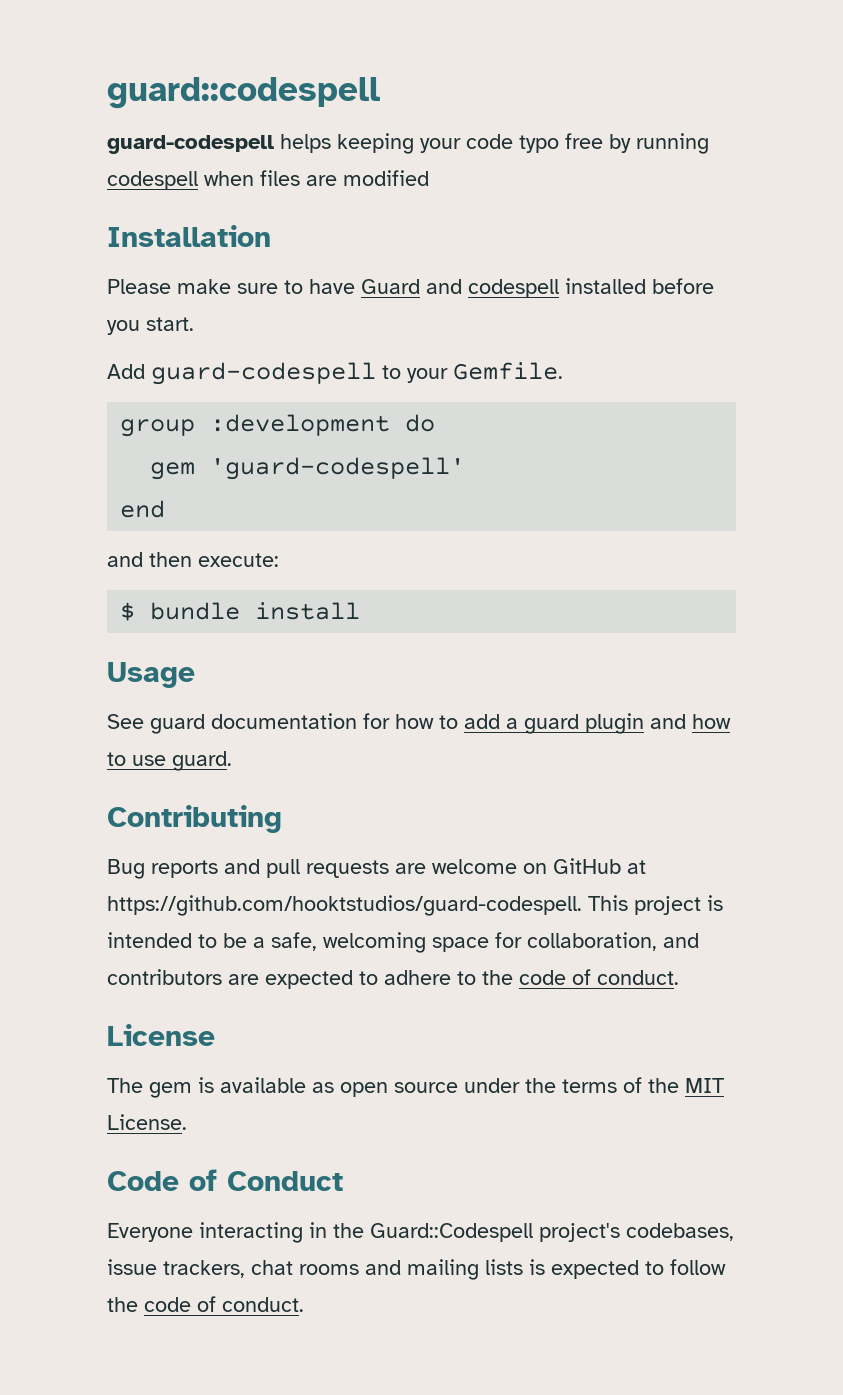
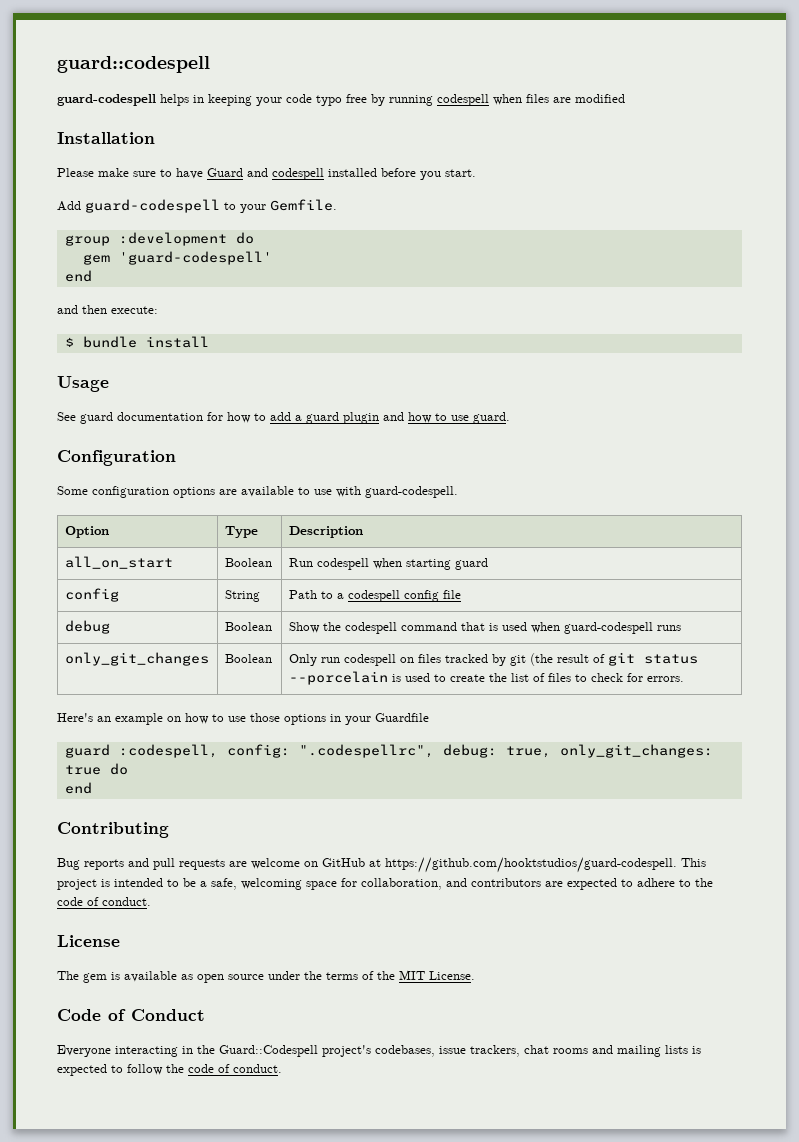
(331, 143) none -> [193,95,204,103] in
(232, 761) none -> [57,450,176,466] [57,486,458,498] [64,526,109,538] [224,526,258,538] [288,526,363,538] [64,556,173,569] [224,558,272,567] [288,558,488,570] [64,588,119,602] [224,590,260,602] [288,590,461,602] [64,620,110,634] [224,622,272,631] [288,622,681,634] [64,652,209,666] [224,654,272,663] [288,652,698,666] [288,671,684,685] [57,713,429,725] [64,744,713,758] [64,763,128,775] [64,782,92,794] // Configuration // Some configuration options are available to use with guard-codespell. // Option | Type | Description // all_on_start | Boolean | Run codespell when starting guard // config | String | Path to a codespell config file // debug | Boolean | Show the codespell command that is used when guard-codespell runs // only_git_changes | Boolean | Only run codespell on files tracked by git (the result of git status --porcelain is used to create the list of files to check for errors. // Here's an example on how to use those options in your Guardfile // guard :codespell, config: ".codespellrc", debug: true, only_git_changes: true do // end

